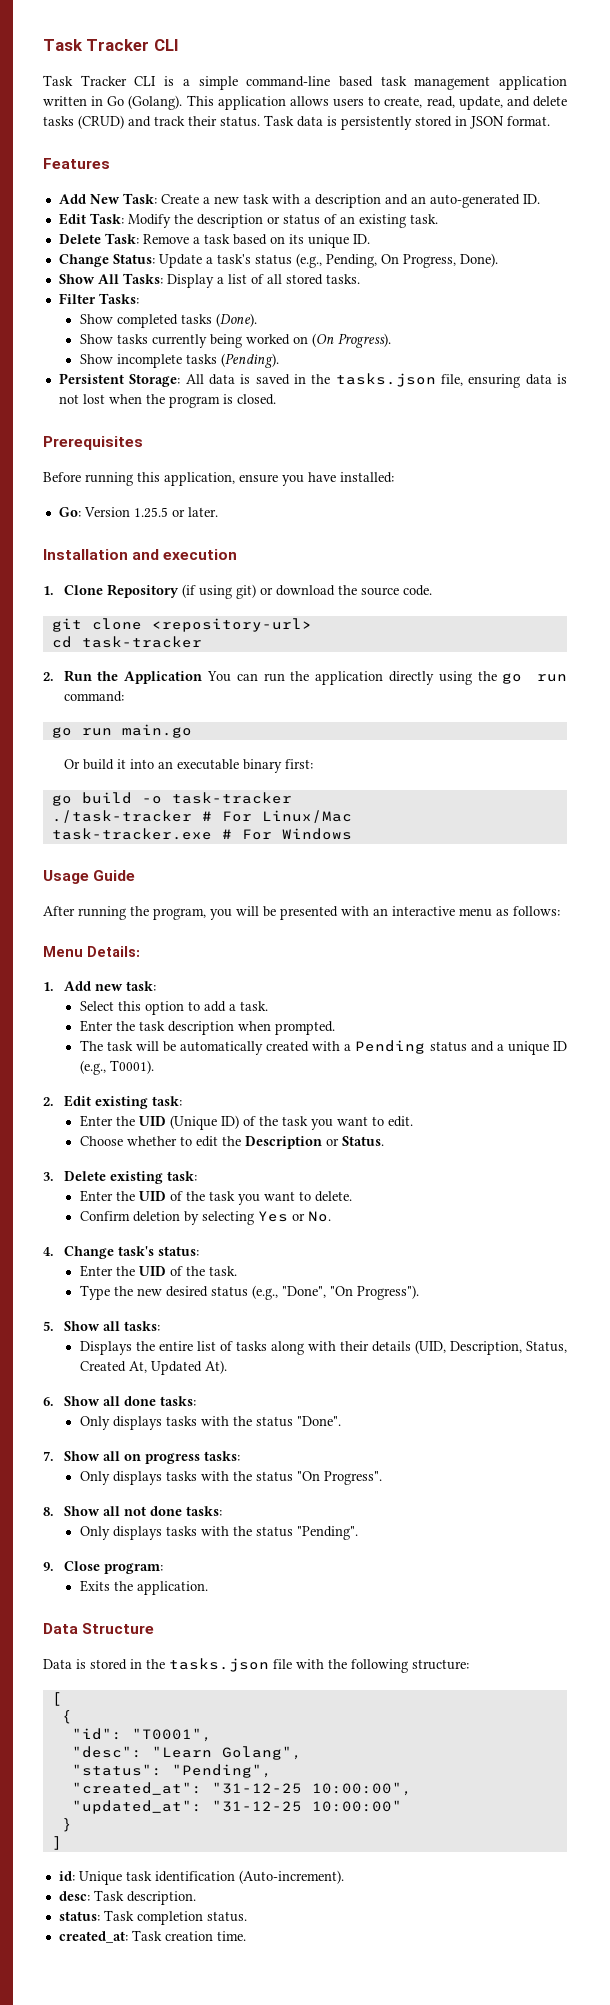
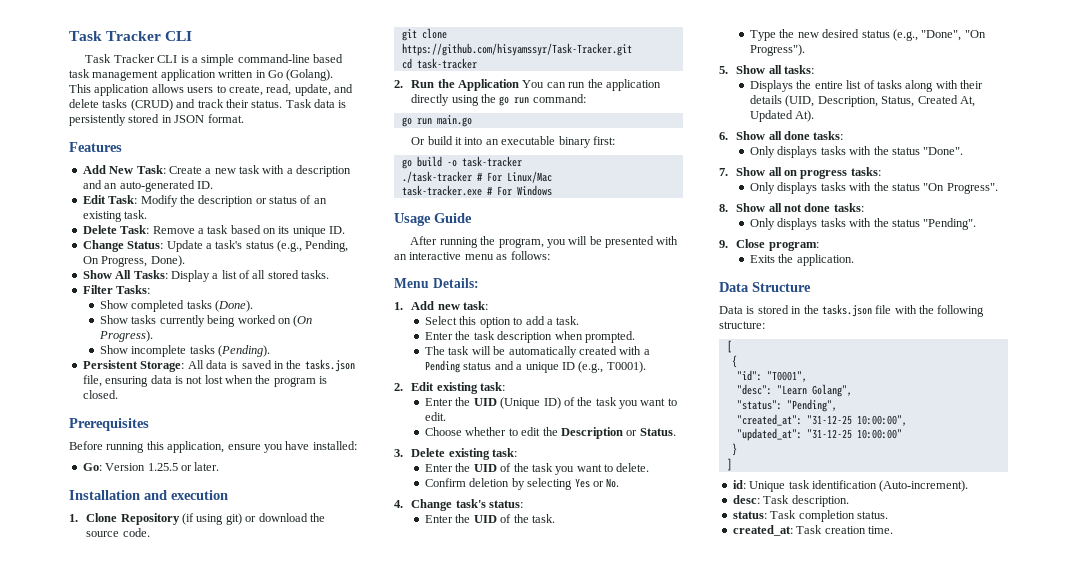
[151,618,312,632] <repository-url> -> [401,43,632,56] https://github.com/hisyamssyr/Task-Tracker.git

